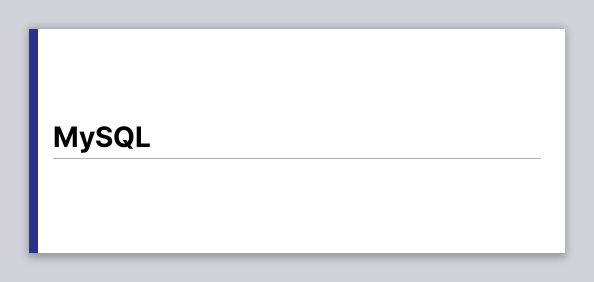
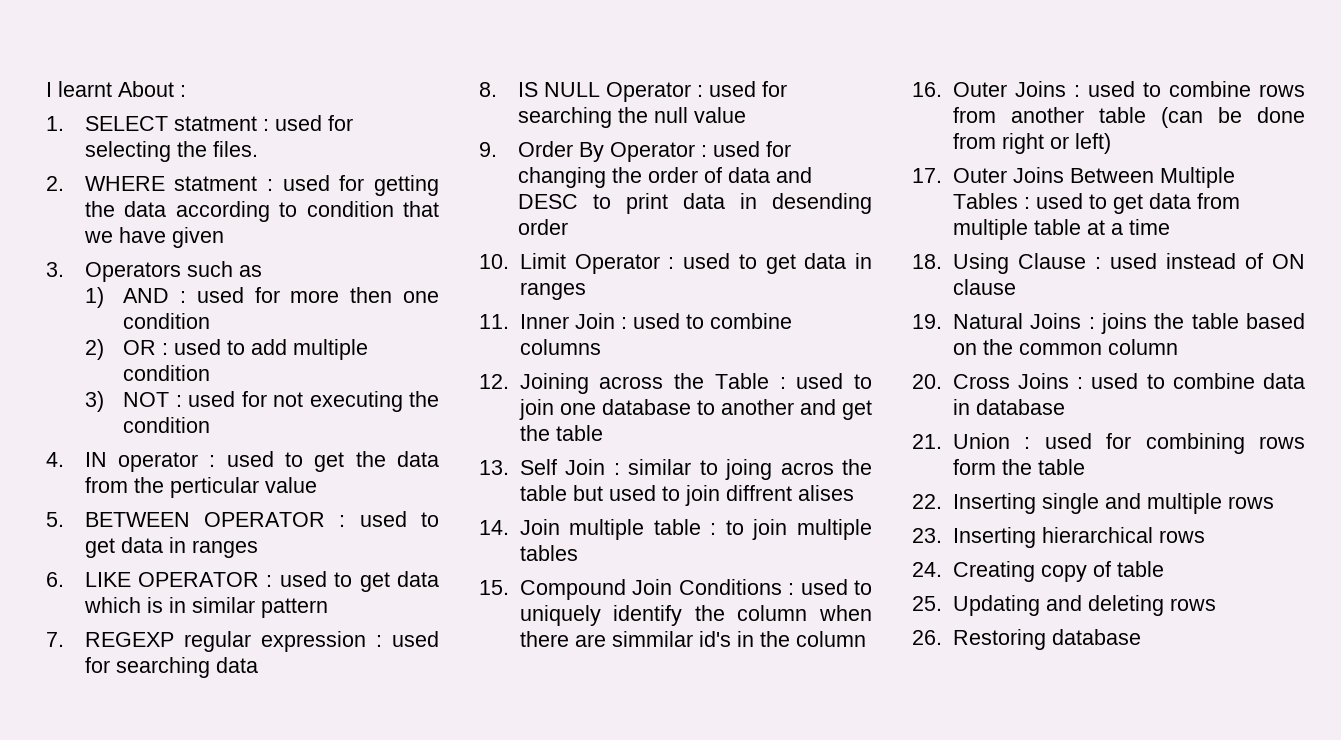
[53,126,151,153] MySQL -> [46,81,186,97] [46,115,353,131] [84,141,258,162] [46,175,439,196] [84,201,439,222] [83,227,224,248] [46,261,262,282] [84,287,439,308] [123,313,211,329] [84,339,369,360] [123,365,211,381] [84,391,439,412] [123,417,211,433] [46,451,439,472] [84,477,317,498] [46,511,440,527] [84,537,258,558] [46,571,440,592] [83,597,328,618] [46,631,440,652] [84,657,258,678] [479,81,787,102] [517,107,746,128] [479,141,791,162] [517,167,812,188] [517,193,872,214] [517,219,568,235] [479,253,872,274] [519,282,586,300] [479,313,792,329] [519,339,601,355] [479,373,872,394] [518,399,872,420] [519,425,603,441] [479,459,872,480] [519,485,854,506] [479,519,872,540] [519,545,578,561] [479,579,872,600] [519,605,872,626] [519,631,866,647] [912,81,1305,97] [952,107,1305,128] [952,133,1111,154] [912,167,1235,188] [952,193,1240,214] [952,219,1170,240] [912,253,1305,274] [952,279,1016,295] [912,313,1305,334] [952,339,1178,355] [912,373,1305,389] [952,399,1065,415] [912,433,1305,454] [952,459,1085,475] [912,493,1274,514] [912,527,1205,548] [912,561,1164,582] [912,595,1216,616] [912,629,1141,650] I learnt About : // 1. SELECT statment : used for selecting the files. // 2. WHERE statment : used for getting the data according to condition that we have given // 3. Operators such as // 1) AND : used for more then one condition // 2) OR : used to add multiple condition // 3) NOT : used for not executing the condition // 4. IN operator : used to get the data from the perticular value // 5. BETWEEN OPERATOR : used to get data in ranges // 6. LIKE OPERATOR : used to get data which is in similar pattern // 7. REGEXP regular expression : used for searching data // 8. IS NULL Operator : used for searching the null value // 9. Order By Operator : used for changing the order of data and DESC to print data in desending order // 10. Limit Operator : used to get data in ranges // 11. Inner Join : used to combine columns // 12. Joining across the Table : used to join one database to another and get the table // 13. Self Join : similar to joing acros the table but used to join diffrent alises // 14. Join multiple table : to join multiple tables // 15. Compound Join Conditions : used to uniquely identify the column when there are simmilar id's in the column // 16. Outer Joins : used to combine rows from another table (can be done from right or left) // 17. Outer Joins Between Multiple Tables : used to get data from multiple table at a time // 18. Using Clause : used instead of ON clause // 19. Natural Joins : joins the table based on the common column // 20. Cross Joins : used to combine data in database // 21. Union : used for combining rows form the table // 22. Inserting single and multiple rows // 23. Inserting hierarchical rows // 24. Creating copy of table // 25. Updating and deleting rows // 26. Restoring database

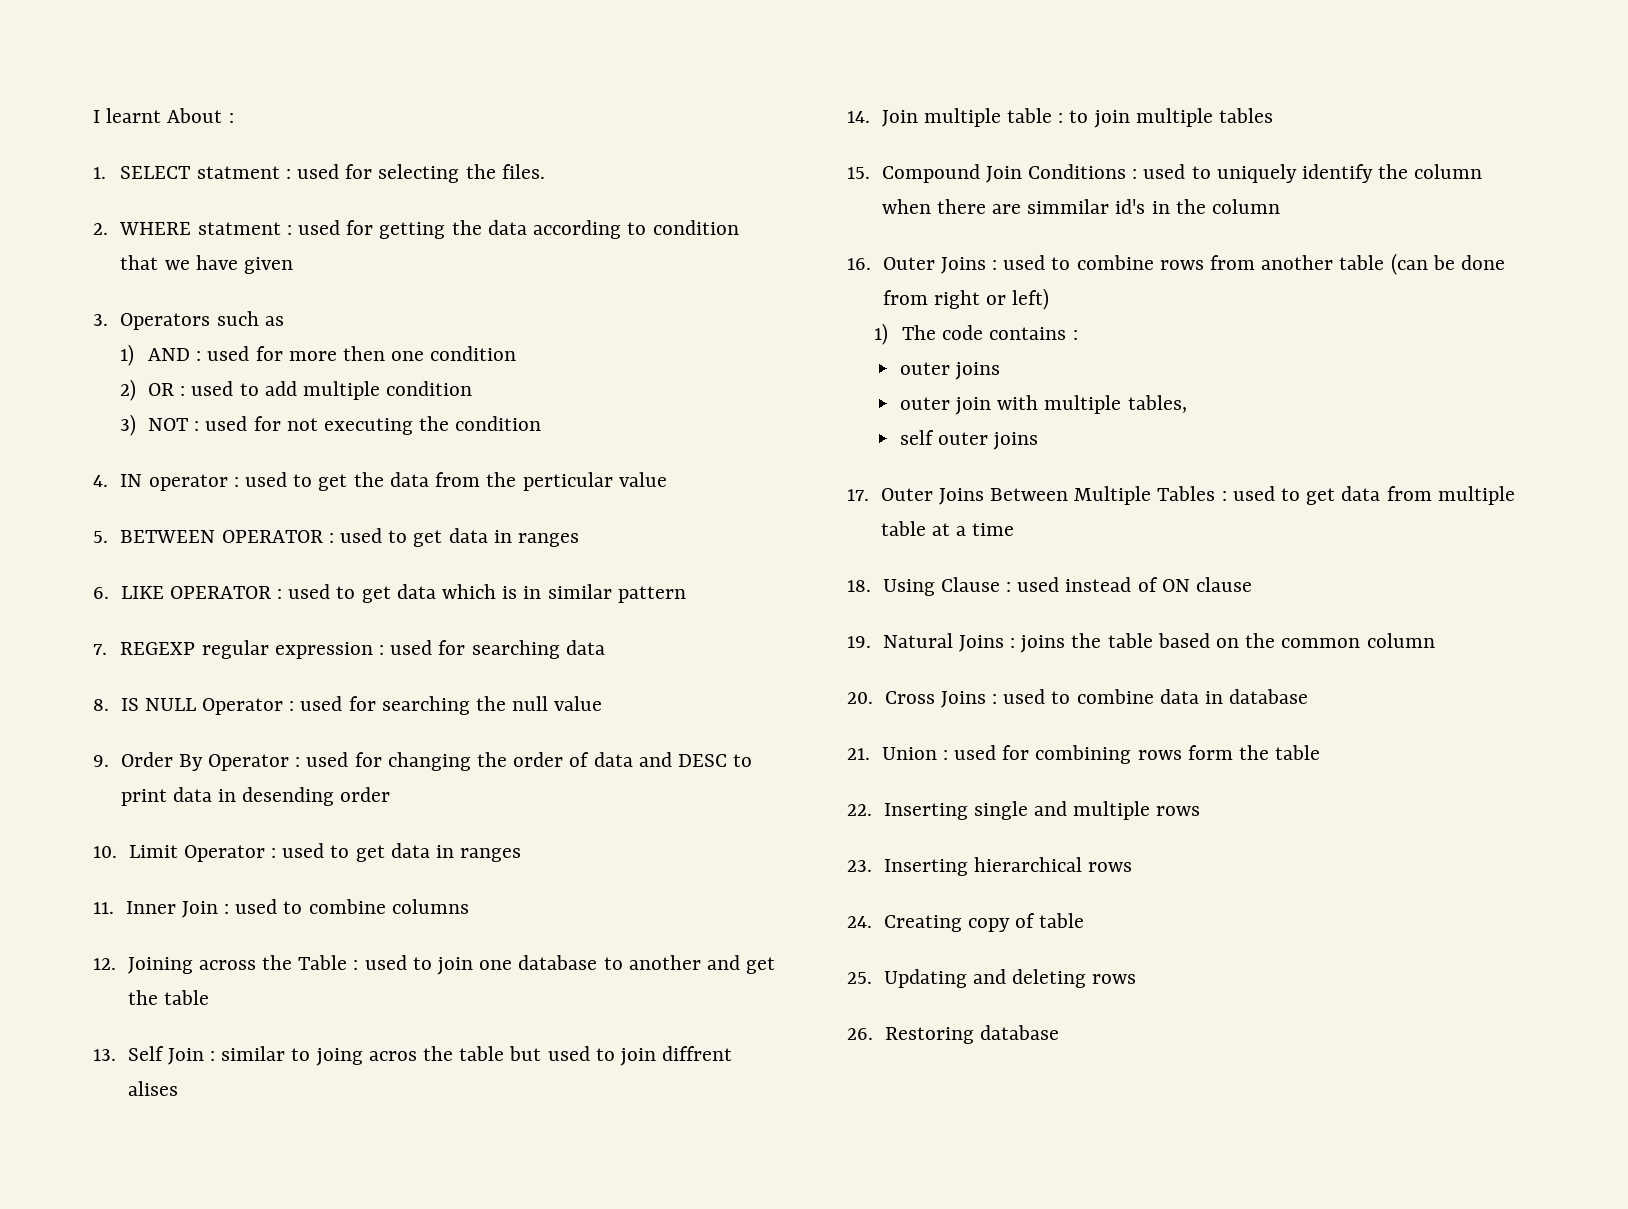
(1111, 143) none -> [874,323,1078,345] [899,362,1000,380] [899,395,1187,415] [899,430,1039,450] // 1) The code contains : // outer joins // outer join with multiple tables, // self outer joins

